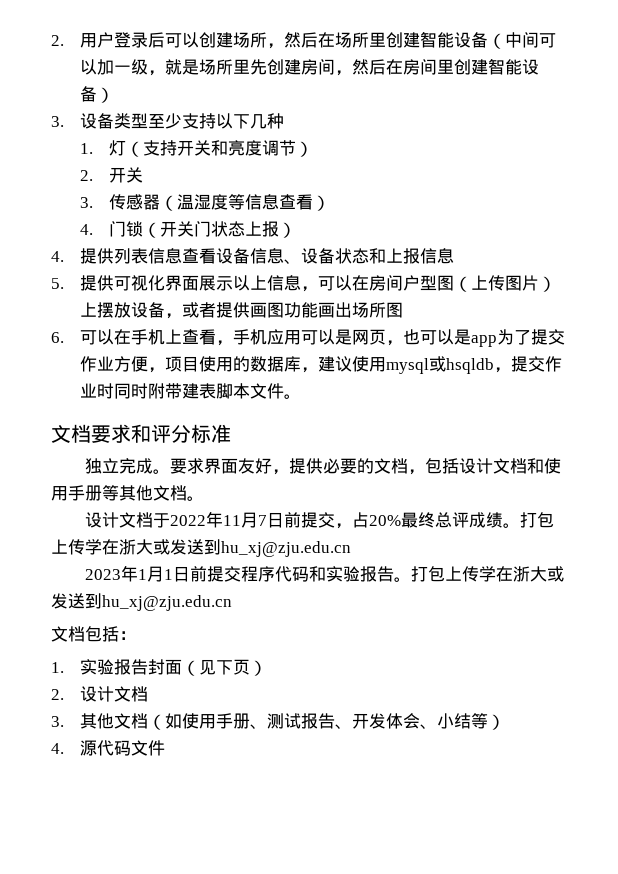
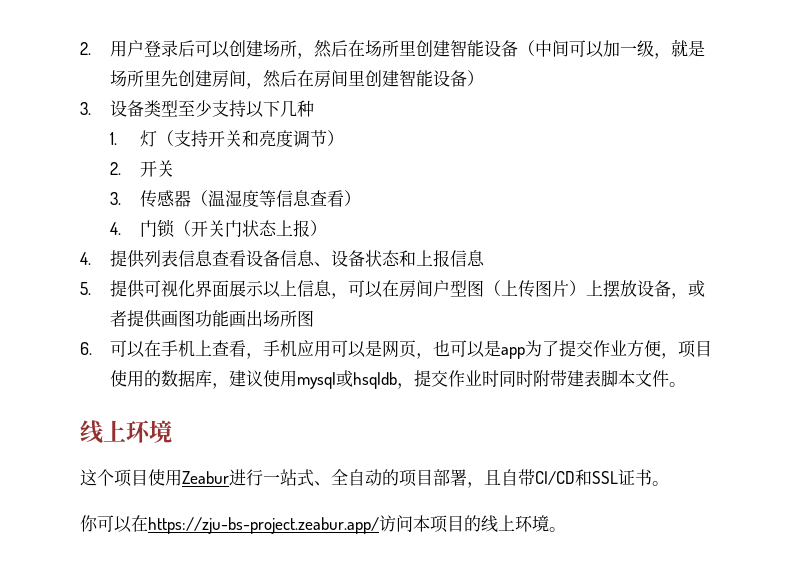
[51,424,231,443] [85,458,562,475] [51,485,204,501] [85,511,555,529] [51,539,351,557] [85,565,565,582] [51,593,232,611] [51,626,136,642] [51,659,267,676] [51,686,148,702] [51,713,505,730] [51,740,165,756] 文档要求和评分标准 // 独立完成。要求界面友好，提供必要的文档，包括设计文档和使用手册等其他文档。 // 设计文档于2022年11月7日前提交，占20%最终总评成绩。打包上传学在浙大或发送到hu_xj@zju.edu.cn // 2023年1月1日前提交程序代码和实验报告。打包上传学在浙大或发送到hu_xj@zju.edu.cn // 文档包括： // 1.实验报告封面（见下页） // 2.设计文档 // 3.其他文档（如使用手册、测试报告、开发体会、小结等） // 4.源代码文件 -> [80,420,172,444] [80,469,669,488] [80,515,566,534] 线上环境 // 这个项目使用Zeabur进行一站式、全自动的项目部署，且自带CI/CD和SSL证书。 // 你可以在https://zju-bs-project.zeabur.app/访问本项目的线上环境。

